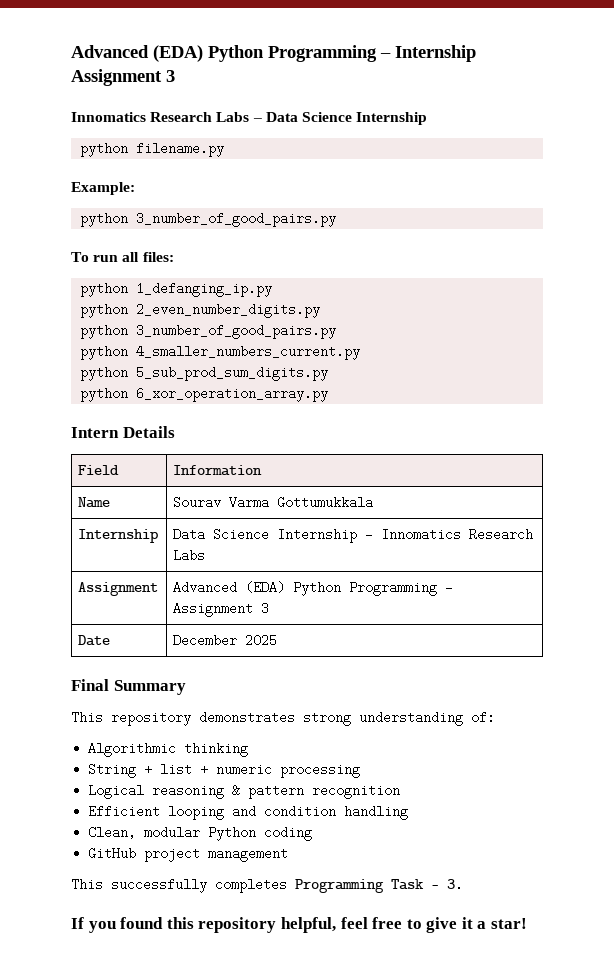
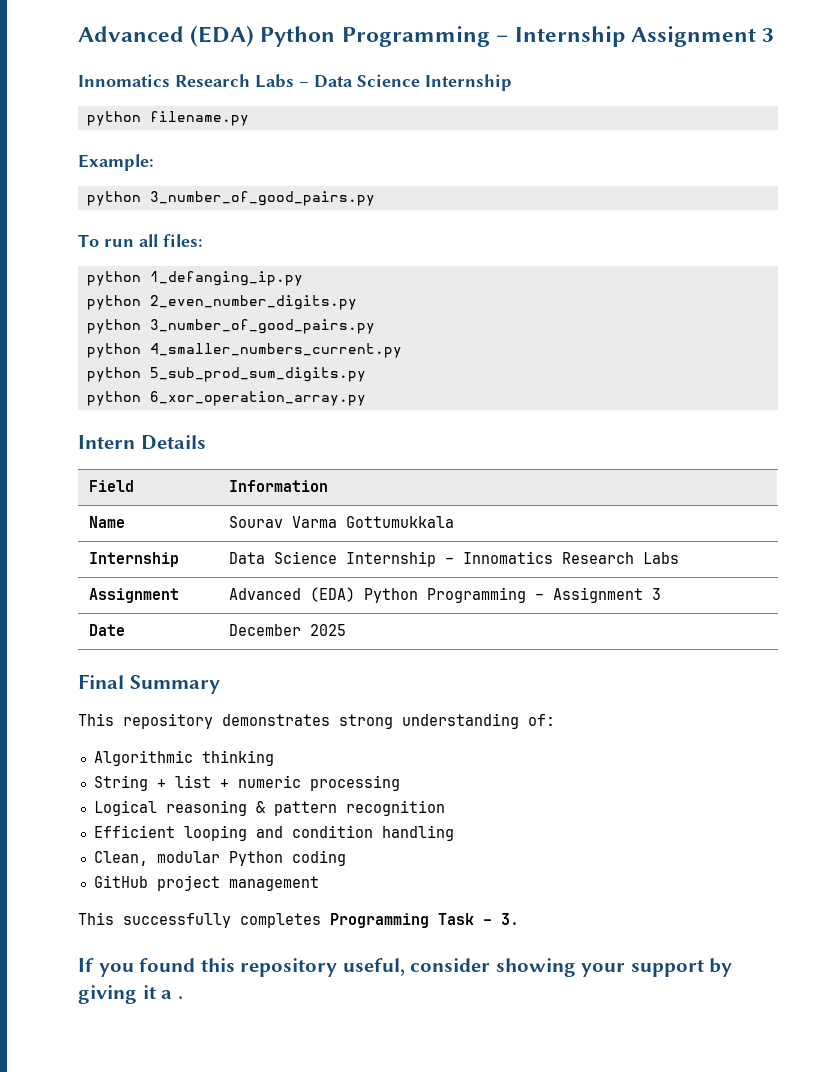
[280,917,458,933] helpful, feel free to give -> [342,958,733,977] [78,985,137,1004] useful, consider showing your support by giving
[491,918,528,929] star! -> [177,996,183,999] .

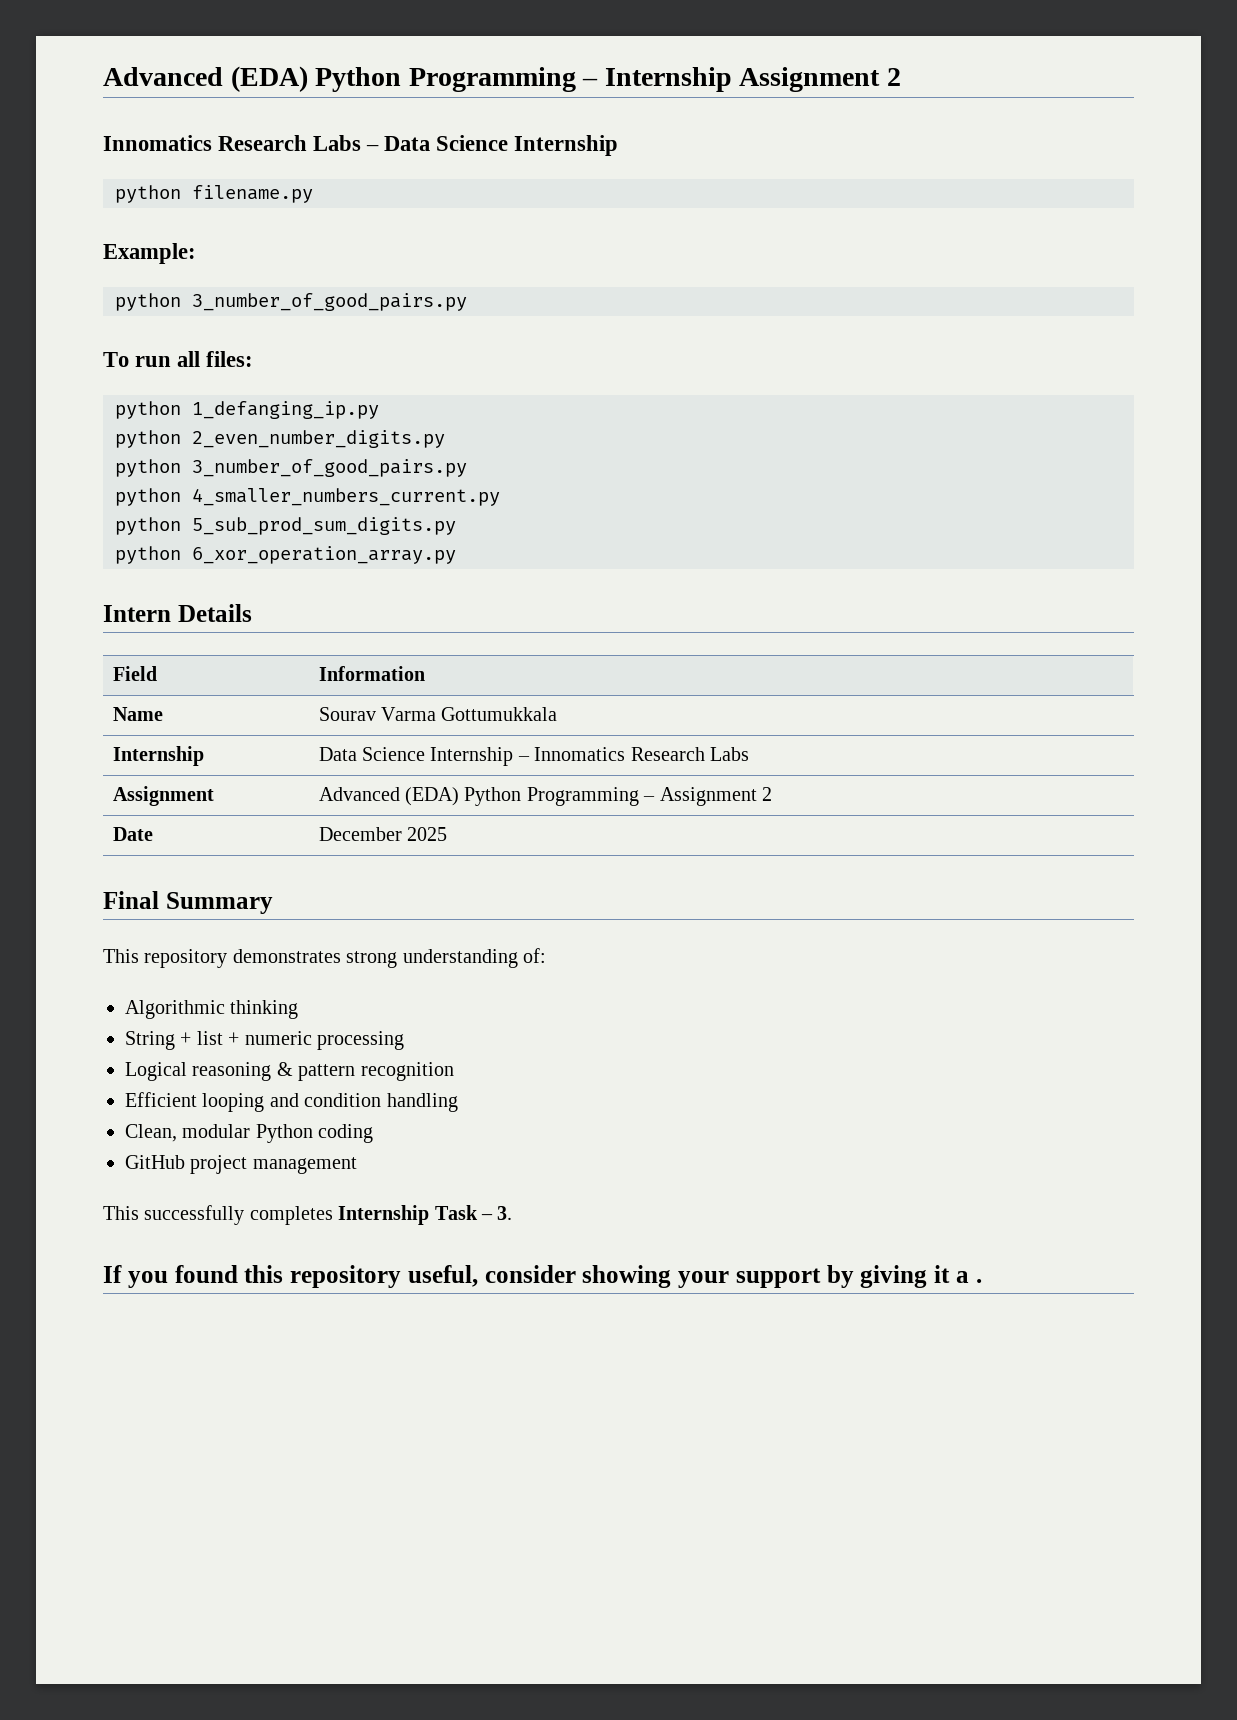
[762,28,775,42] 3 -> [886,68,901,86] 2
[651,588,661,600] 3 -> [762,787,773,801] 2
[330,913,429,928] Programming -> [338,1205,430,1225] Internship

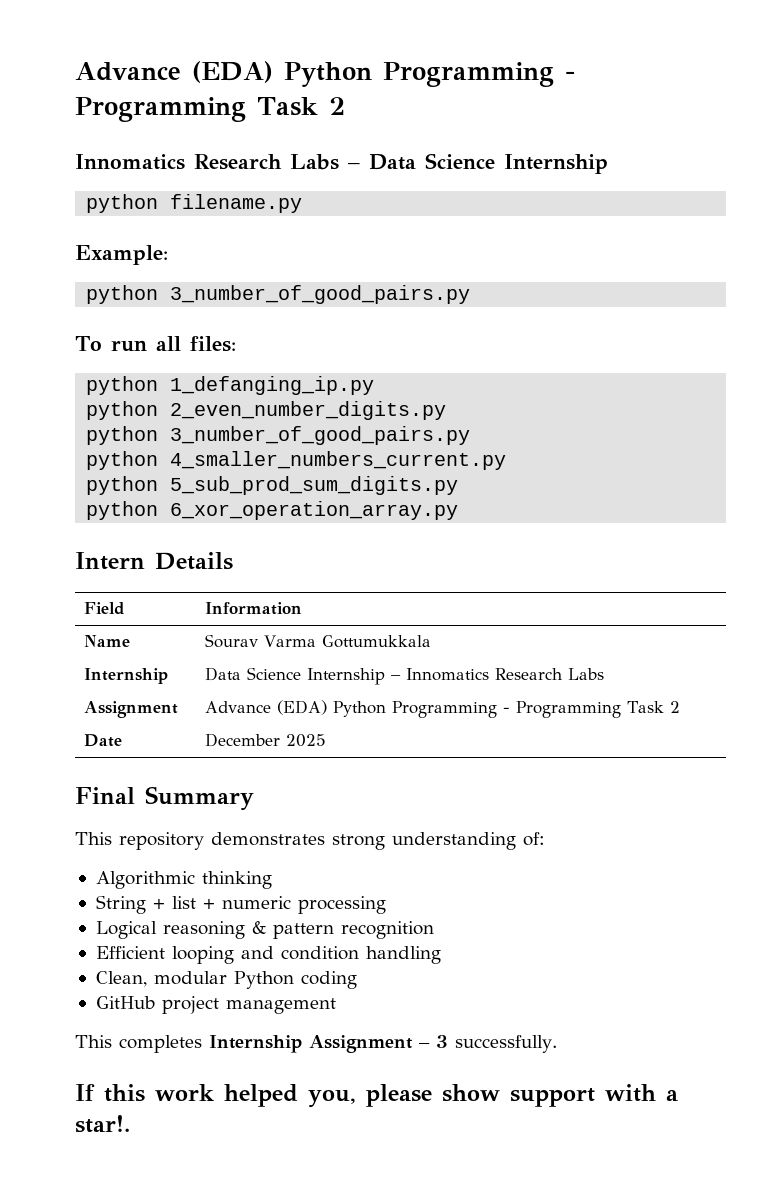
[103,66,881,92] Advanced (EDA) Python Programming – Internship Assignment -> [75,61,575,87] [75,97,318,122] Advance (EDA) Python Programming - Programming Task
[318,787,757,806] Advanced (EDA) Python Programming – Assignment -> [205,700,665,718] Advance (EDA) Python Programming - Programming Task
[144,1205,245,1225] successfully -> (112, 1041) none
[434,1205,513,1220] [103,1265,982,1288] Task – 3. // If you found this repository useful, consider showing your support by giving it a . -> [309,1035,557,1053] [75,1084,678,1108] [75,1115,130,1133] Assignment – 3 successfully. // If this work helped you, please show support with a star!.

